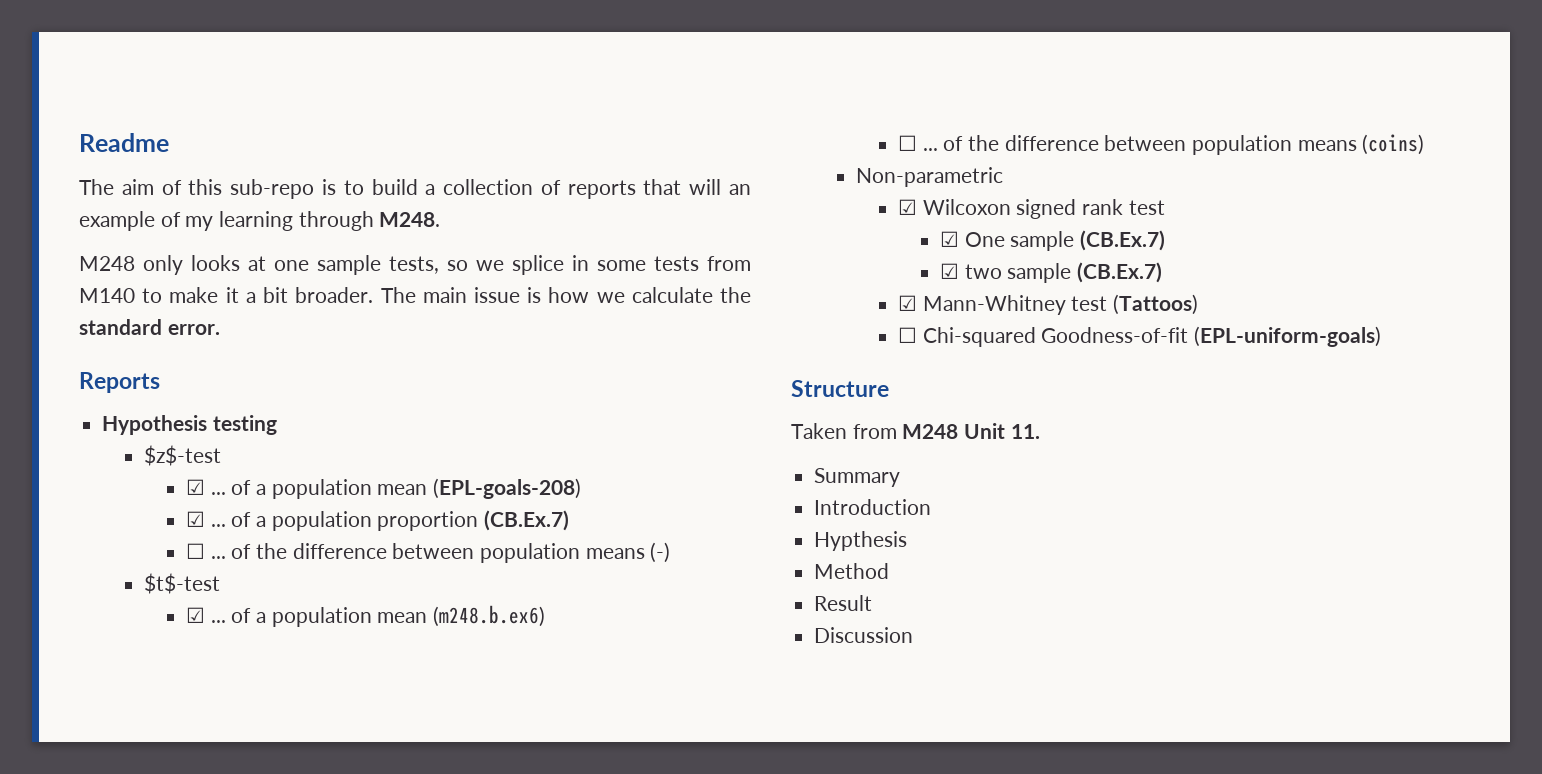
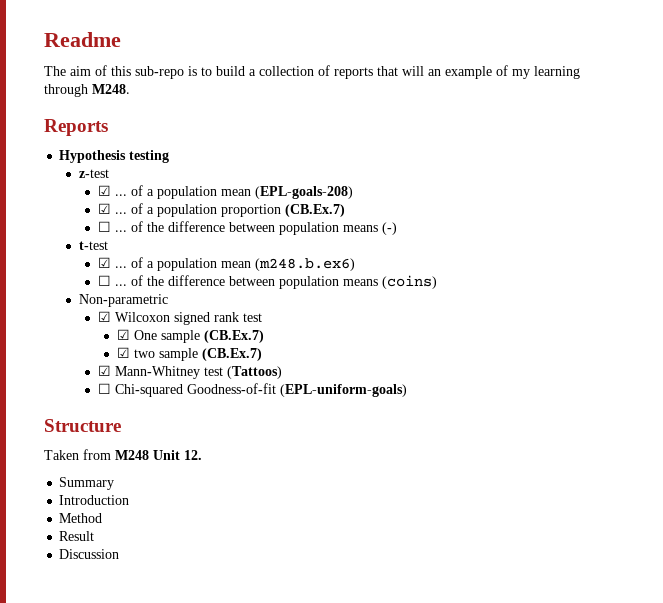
[79,255,751,275] [79,287,751,303] [79,319,220,335] // M248 only looks at one sample tests, so we splice in some tests from M140 to make it a bit broader. The main issue is how we calculate the standard error. -> (130, 89) none
[144,445,222,466] $z$-test -> [78,169,109,178] z-test
[144,573,221,594] $t$-test -> [78,241,108,250] t-test
[1010,424,1040,439] 11. -> [184,450,202,460] 12.
[814,531,908,551] // Hypthesis -> (130, 500) none

